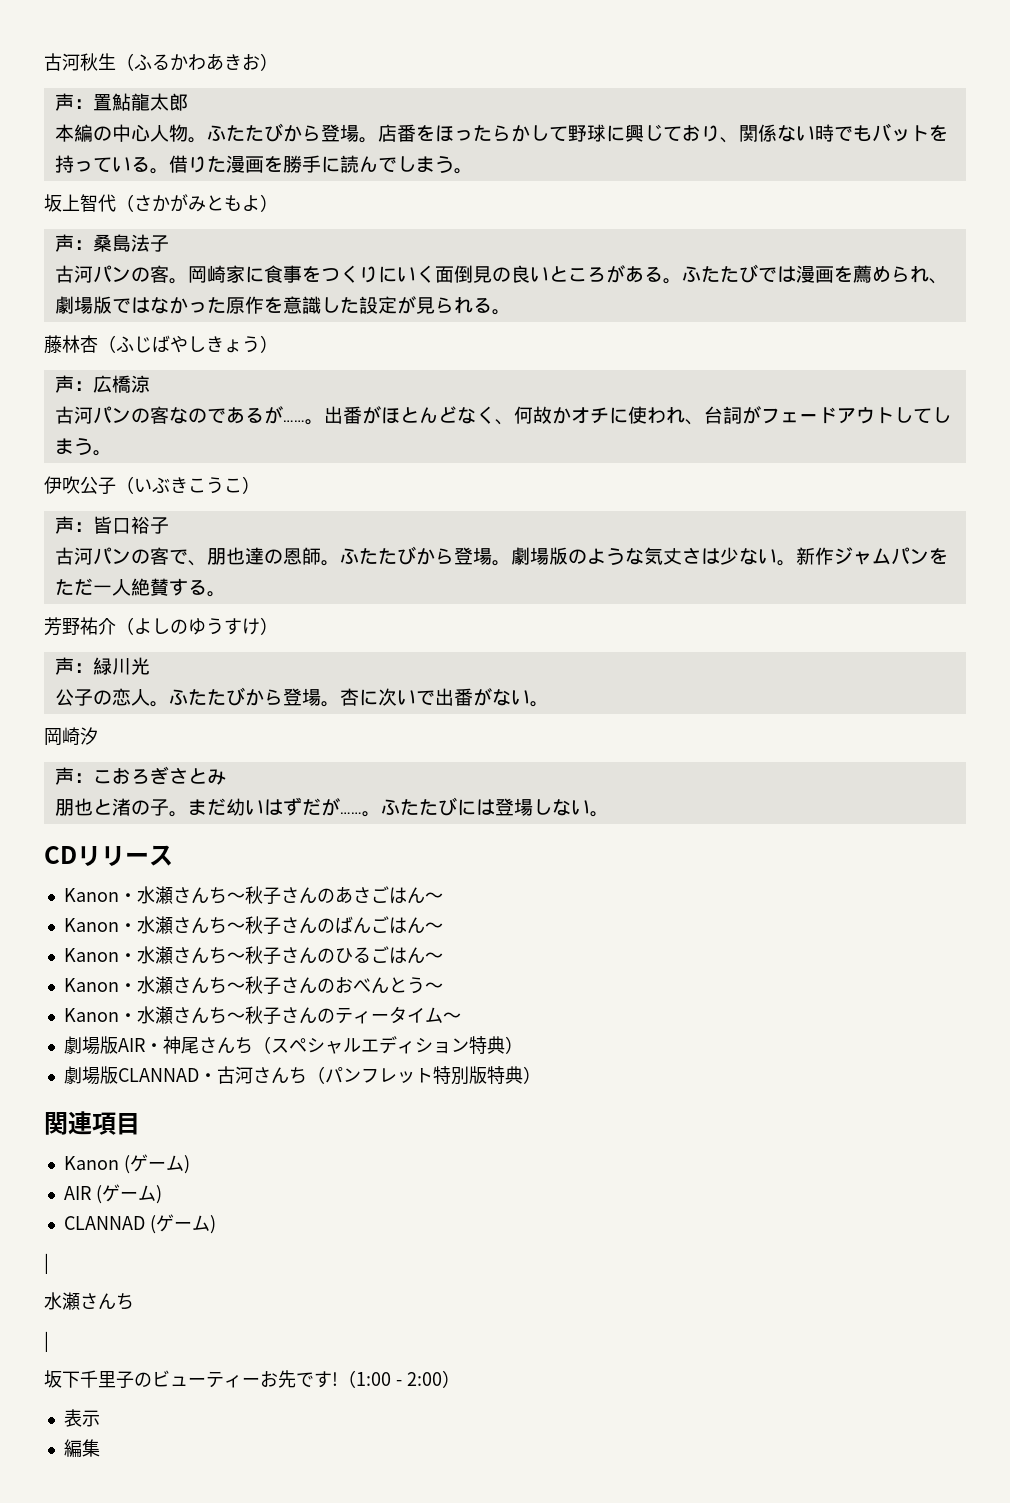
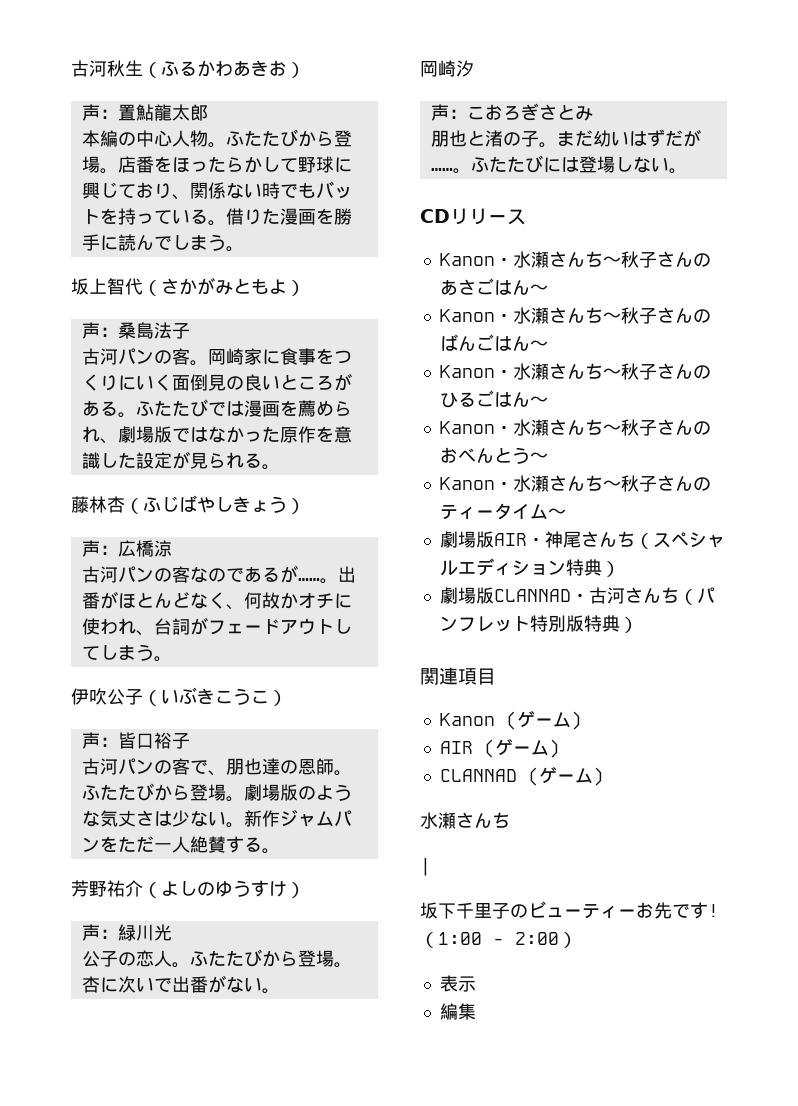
[44,1253,49,1274] // | -> (604, 776) none

